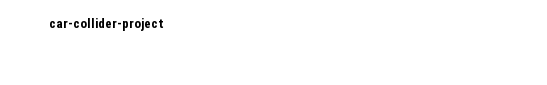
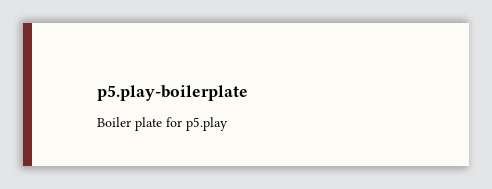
[49,18,164,31] car-collider-project -> [97,85,248,101] [97,117,228,131] p5.play-boilerplate // Boiler plate for p5.play

